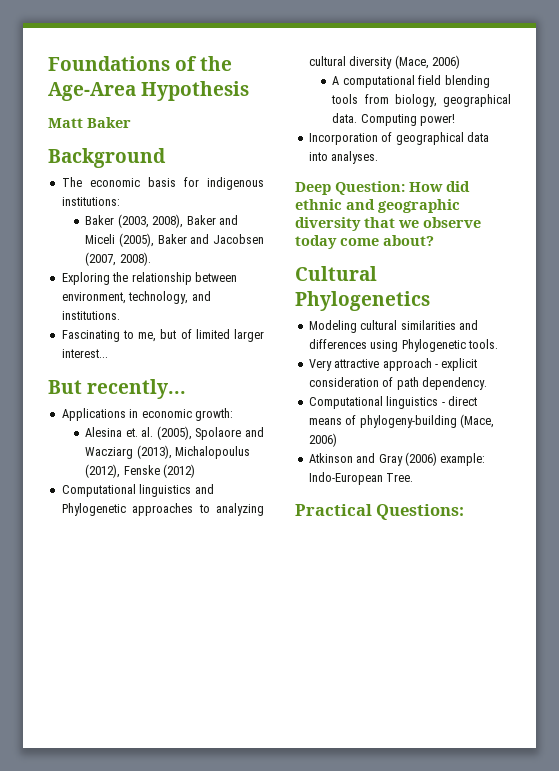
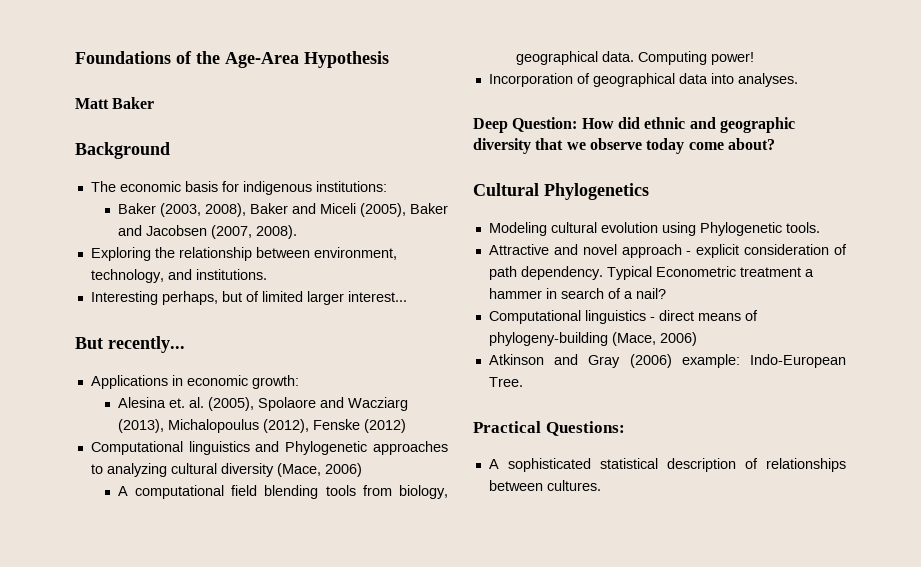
[61,330,157,342] Fascinating to me, -> [90,291,218,305] Interesting perhaps,
[400,320,478,330] [308,339,367,349] similarities and differences -> [600,222,658,233] evolution
[308,359,380,371] Very attractive -> [488,244,617,255] Attractive and novel
(487, 383) none -> [606,266,814,280] [488,288,666,299] Typical Econometric treatment a hammer in search of a nail?
(465, 512) none -> [488,458,846,472] [488,480,601,491] // A sophisticated statistical description of relationships between cultures.

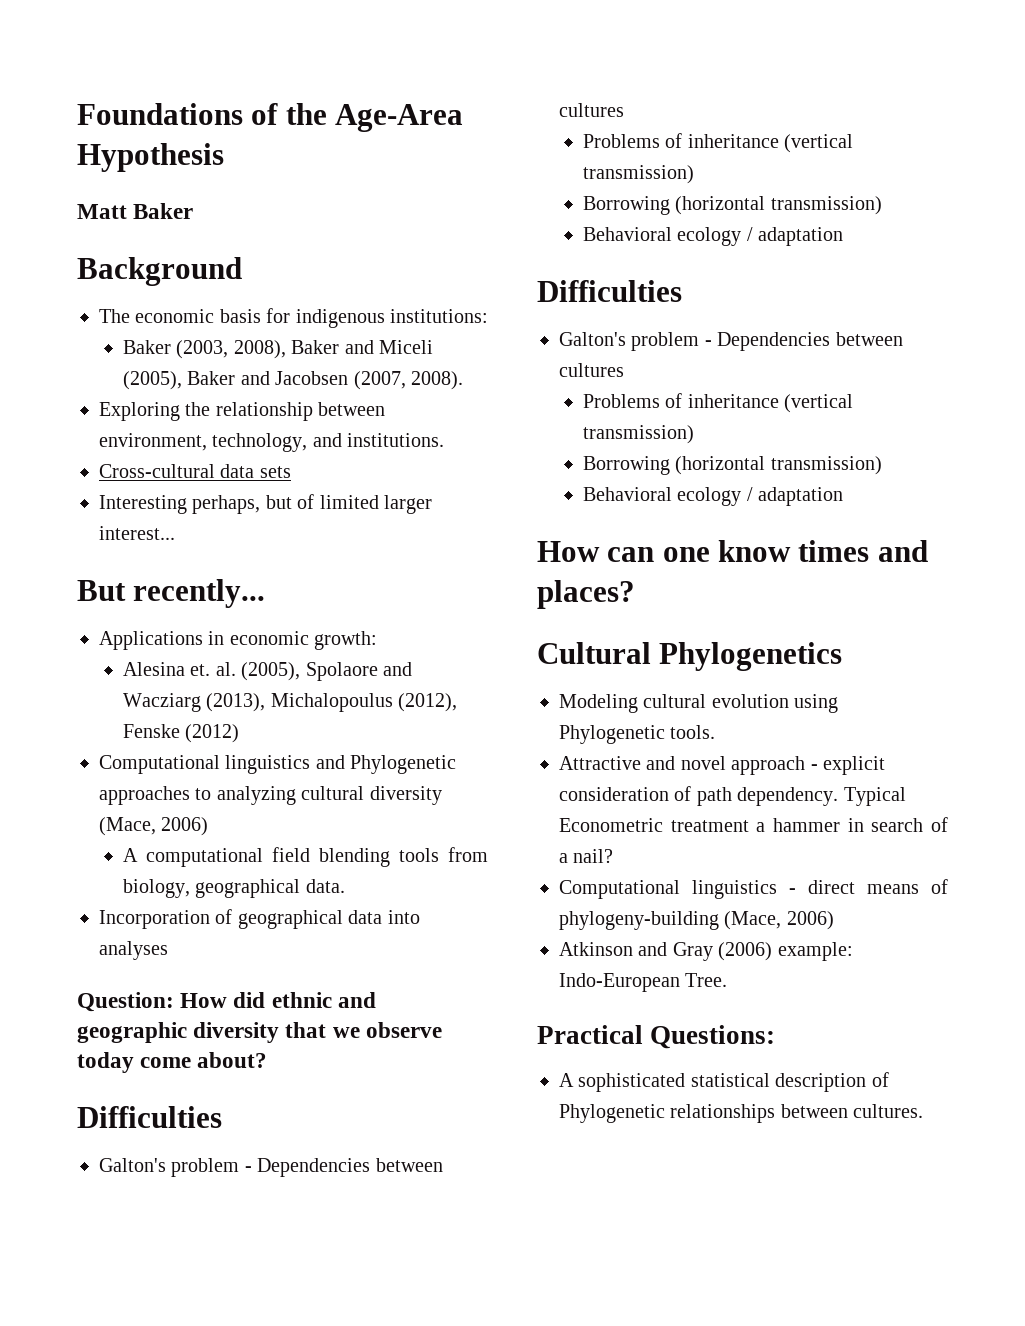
(267, 274) none -> [99,464,291,478] // Cross-cultural data sets
[637,51,754,65] Computing power! -> (345, 886) none
[737,73,798,87] [473,118,508,133] analyses. // Deep -> [99,941,168,960] analyses //
(775, 144) none -> [77,1106,222,1128] [99,1158,443,1177] [559,103,624,117] [583,133,854,153] [583,165,695,184] [583,196,882,215] [583,227,844,246] [537,280,682,302] [559,332,903,351] [559,363,624,377] [583,393,854,413] [583,425,695,444] [583,456,882,475] [583,487,844,506] [537,540,928,562] [537,580,635,609] // Difficulties // Galton's problem - Dependencies between cultures // Problems of inheritance (vertical transmission) // Borrowing (horizontal transmission) // Behavioral ecology / adaptation // Difficulties // Galton's problem - Dependencies between cultures // Problems of inheritance (vertical transmission) // Borrowing (horizontal transmission) // Behavioral ecology / adaptation // How can one know times and places?
(758, 463) none -> [559,1104,665,1123] Phylogenetic

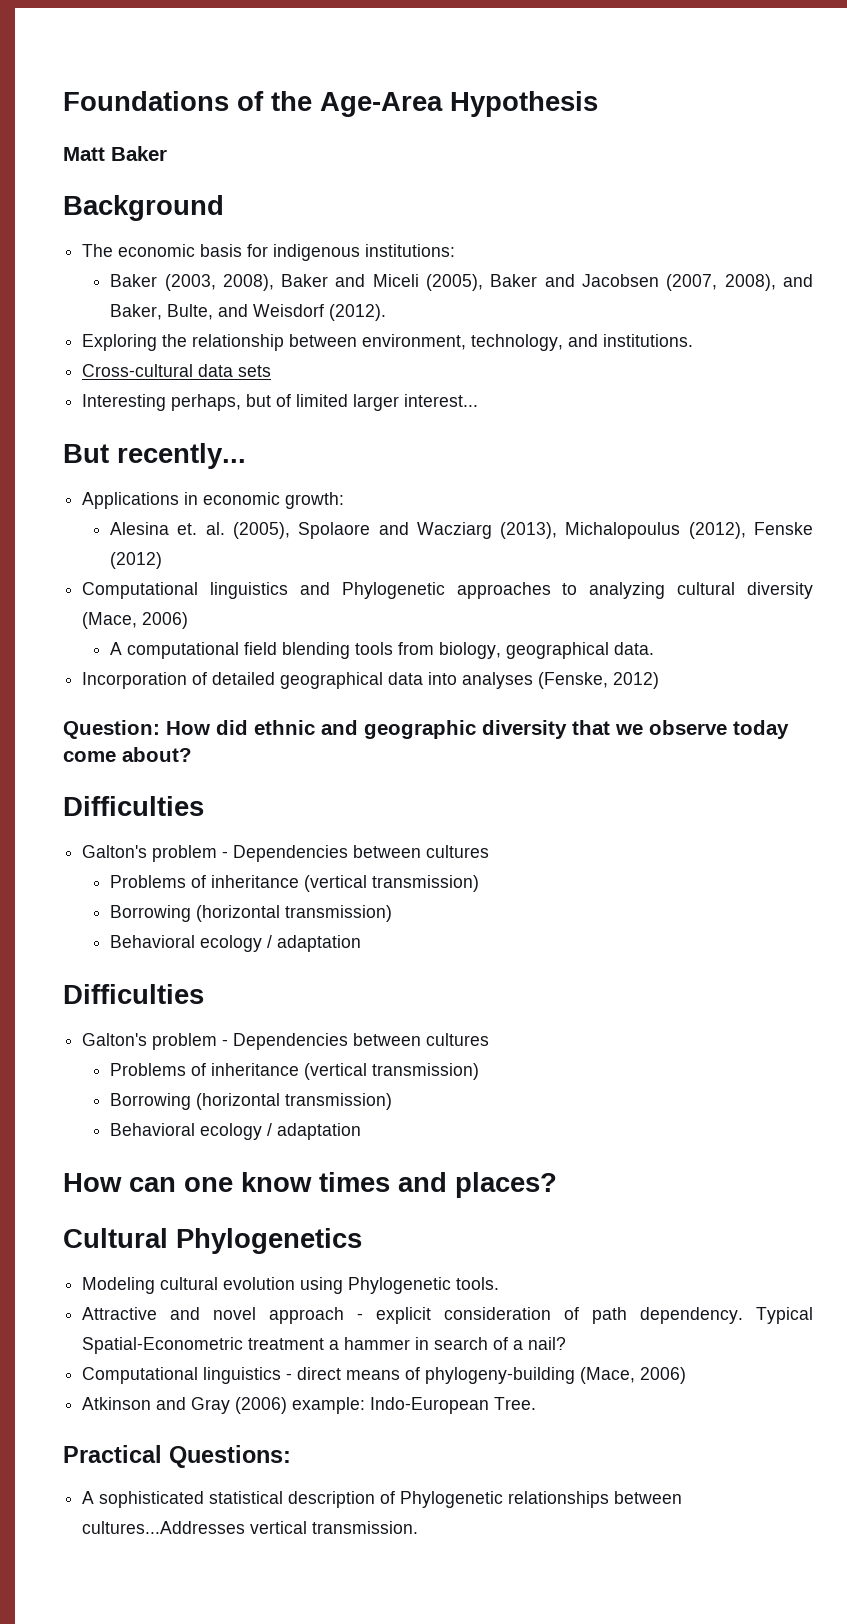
[411,371,464,390] 2008). -> [724,274,813,291] [110,304,387,321] 2008), and Baker, Bulte, and Weisdorf (2012).
(233, 916) none -> [212,672,276,685] detailed
(168, 950) none -> [538,672,660,689] (Fenske, 2012)
[559,818,663,832] Econometric -> [82,1337,244,1354] Spatial-Econometric
[853,1104,924,1118] cultures. -> [82,1521,419,1534] cultures...Addresses vertical transmission.

